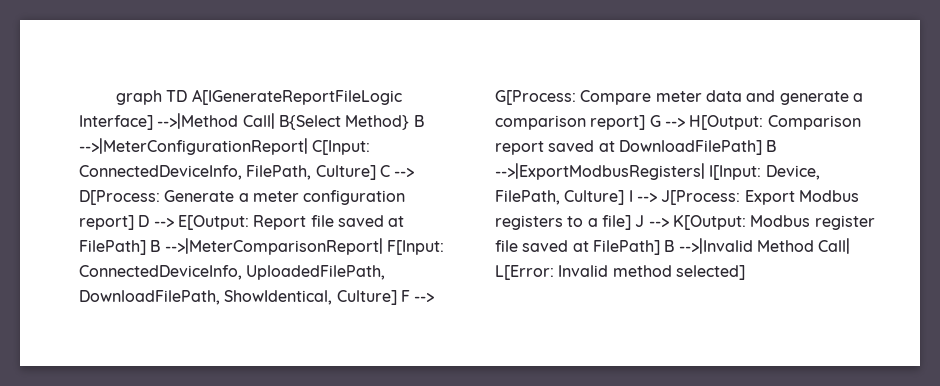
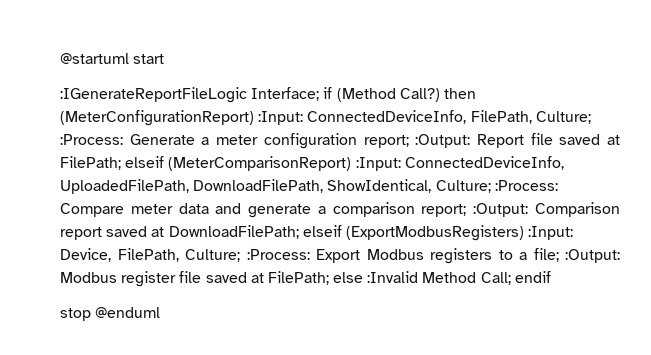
[115,89,402,105] [79,113,424,130] [79,138,371,155] [79,165,415,180] [79,190,406,205] [79,215,405,230] [79,238,444,255] [79,265,386,280] [79,290,435,305] [495,90,576,105] graph TD A[IGenerateReportFileLogic Interface] -->|Method Call| B{Select Method} B -->|MeterConfigurationReport| C[Input: ConnectedDeviceInfo, FilePath, Culture] C --> D[Process: Generate a meter configuration report] D --> E[Output: Report file saved at FilePath] B -->|MeterComparisonReport| F[Input: ConnectedDeviceInfo, UploadedFilePath, DownloadFilePath, ShowIdentical, Culture] F --> G[Process: -> [60,53,165,64] [60,87,476,103] [60,110,591,126] [60,133,620,149] [60,156,564,171] [60,179,558,194] @startuml start // :IGenerateReportFileLogic Interface; if (Method Call?) then (MeterConfigurationReport) :Input: ConnectedDeviceInfo, FilePath, Culture; :Process: Generate a meter configuration report; :Output: Report file saved at FilePath; elseif (MeterComparisonReport) :Input: ConnectedDeviceInfo, UploadedFilePath, DownloadFilePath, ShowIdentical, Culture; :Process:
[590,115,861,130] [495,140,777,155] [495,163,820,180] [495,190,741,205] report] G --> H[Output: Comparison report saved at DownloadFilePath] B -->|ExportModbusRegisters| I[Input: Device, FilePath, Culture] I --> J[Process: -> [421,202,620,217] [60,225,574,241] [60,248,310,262] report; :Output: Comparison report saved at DownloadFilePath; elseif (ExportModbusRegisters) :Input: Device, FilePath, Culture; :Process:
[601,215,746,230] file] J --> K[Output: -> [533,248,620,263] file; :Output:
[592,238,851,255] [495,265,745,280] FilePath] B -->|Invalid Method Call| L[Error: Invalid method selected] -> [267,271,551,285] [60,307,161,321] FilePath; else :Invalid Method Call; endif // stop @enduml

